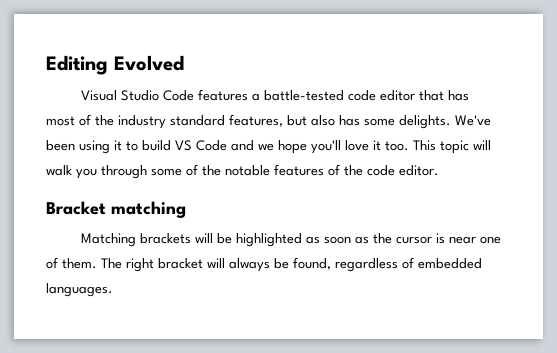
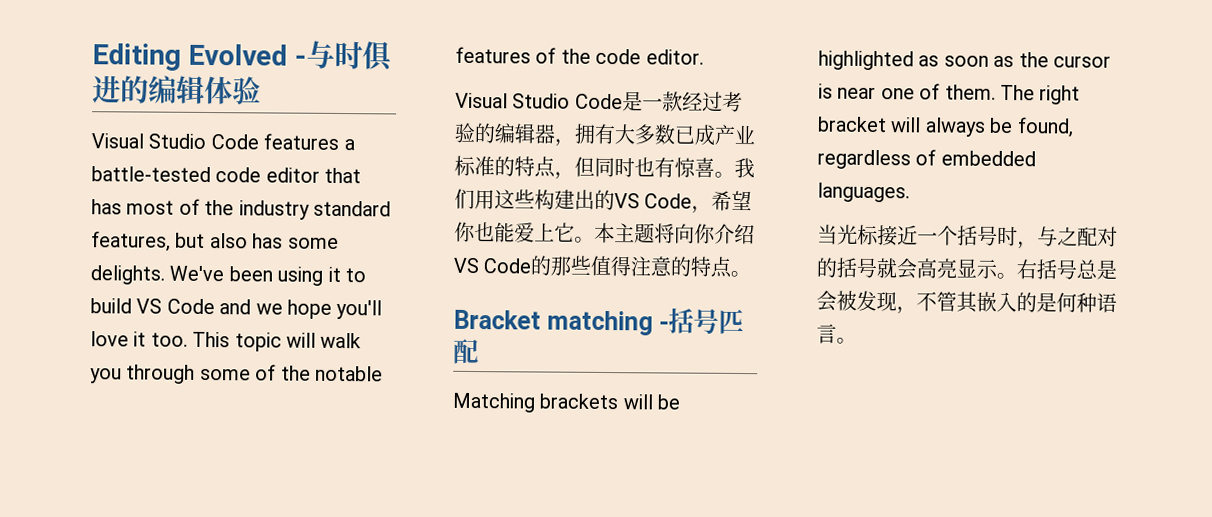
(184, 63) none -> [294,40,393,72] [92,75,261,105] -与时俱进的编辑体验
(439, 170) none -> [455,91,743,113] [454,122,756,147] [454,155,755,180] [454,188,753,214] [454,221,755,245] [453,255,752,278] // Visual Studio Code是一款经过考验的编辑器，拥有大多数已成产业标准的特点，但同时也有惊喜。我们用这些构建出的VS Code，希望你也能爱上它。本主题将向你介绍VS Code的那些值得注意的特点。
(186, 209) none -> [658,308,744,335] [453,338,479,365] -括号匹配
(113, 290) none -> [817,224,1118,250] [816,257,1118,280] [816,290,1117,315] [816,323,857,344] // 当光标接近一个括号时，与之配对的括号就会高亮显示。右括号总是会被发现，不管其嵌入的是何种语言。

